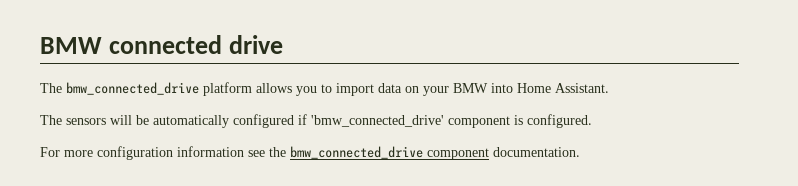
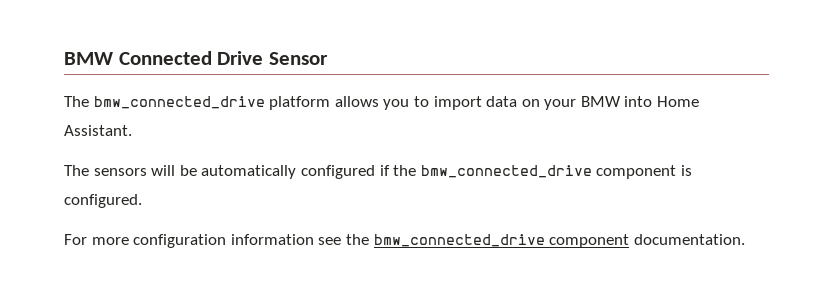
[40,35,283,54] BMW connected drive -> [64,51,328,65] BMW Connected Drive Sensor
[311,115,444,127] 'bmw_connected_drive' -> [393,165,592,178] the bmw_connected_drive

